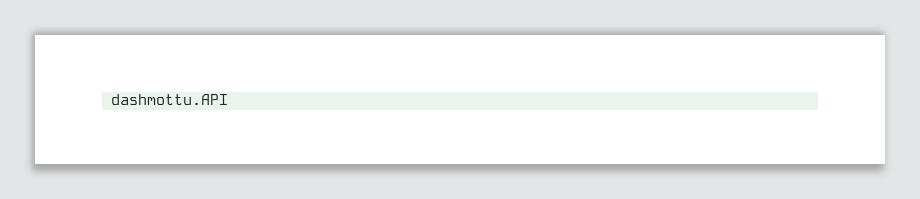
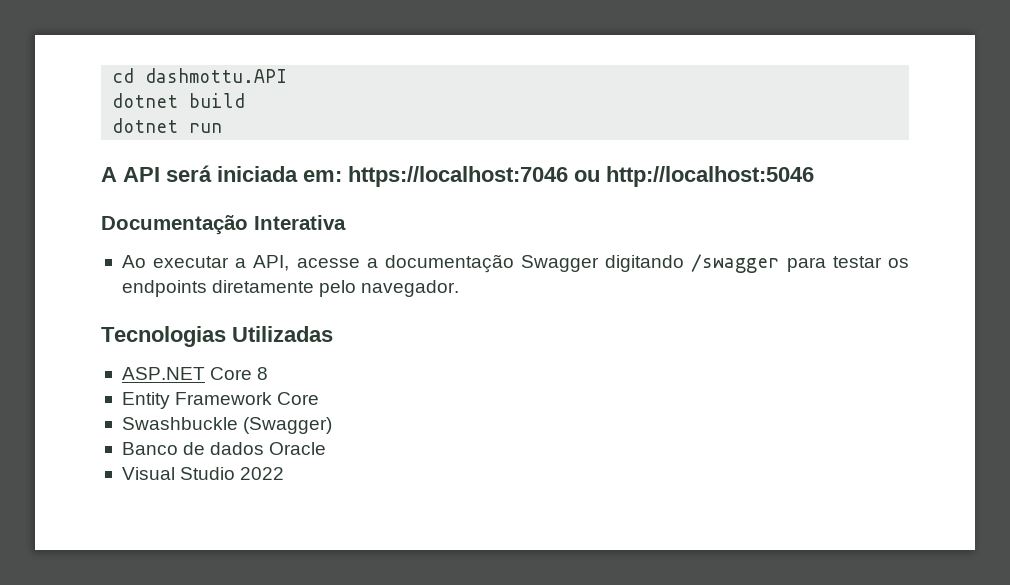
(111, 99) none -> [112,68,135,83] cd
(229, 99) none -> [112,93,246,108] [112,118,223,133] [101,165,814,187] [101,215,346,235] [121,254,909,273] [121,280,460,297] [101,326,333,347] [121,367,269,380] [121,392,320,409] [121,417,333,434] [121,442,327,455] [121,467,285,480] // dotnet build // dotnet run // A API será iniciada em: https://localhost:7046 ou http://localhost:5046 // Documentação Interativa // Ao executar a API, acesse a documentação Swagger digitando /swagger para testar os endpoints diretamente pelo navegador. // Tecnologias Utilizadas // ASP.NET Core 8 // Entity Framework Core // Swashbuckle (Swagger) // Banco de dados Oracle // Visual Studio 2022

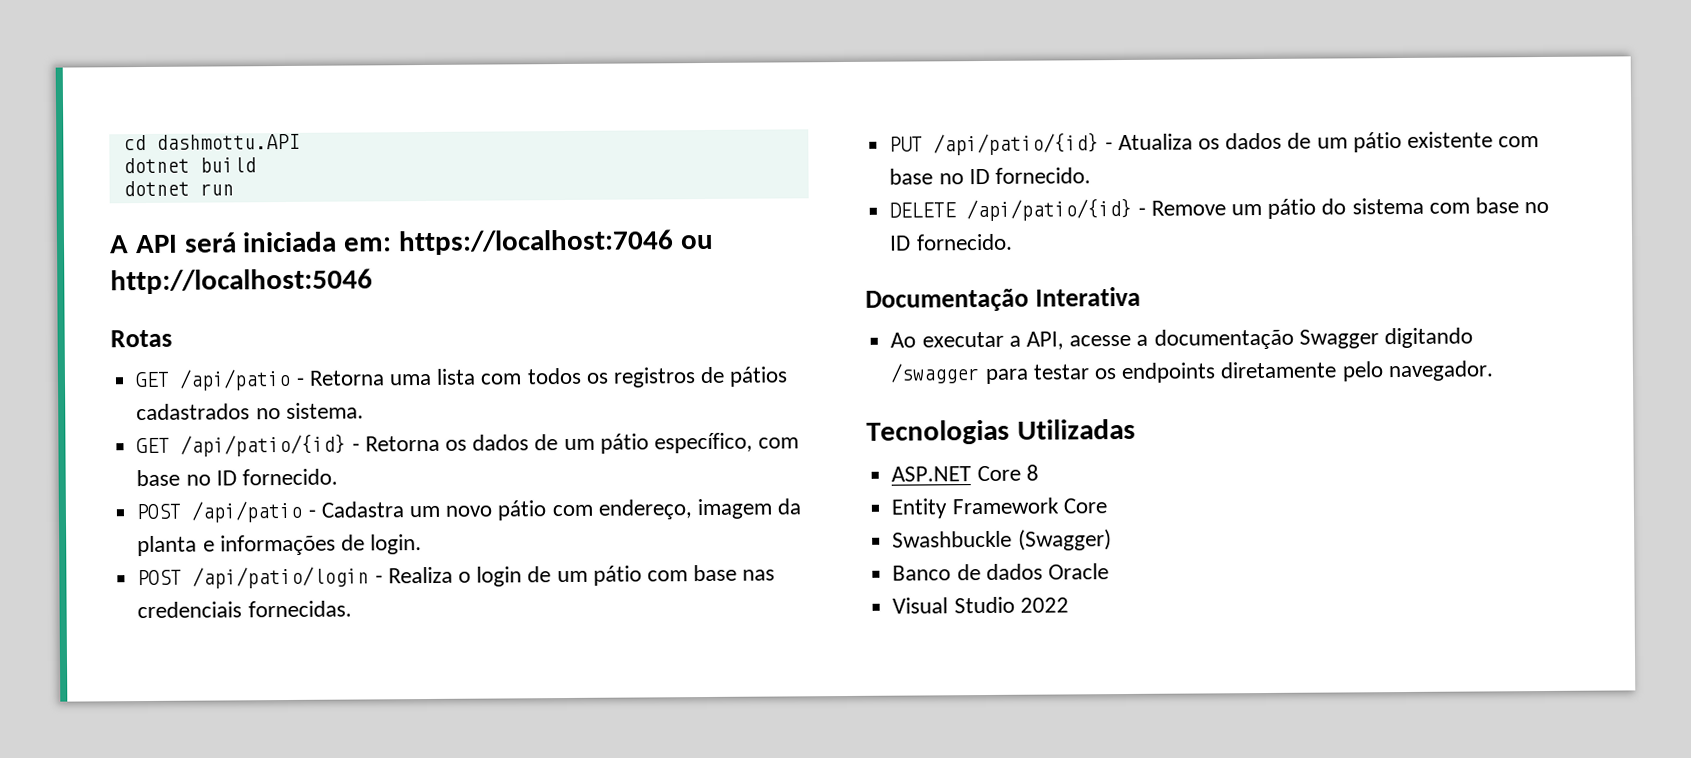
(814, 176) none -> [110,329,172,348] [135,366,789,391] [136,402,364,421] [136,432,800,457] [136,468,338,487] [136,498,802,523] [137,534,423,557] [137,564,776,589] [137,600,352,619] [889,131,1540,156] [889,167,1091,185] [889,197,1550,222] [889,233,1013,251] // Rotas // GET /api/patio - Retorna uma lista com todos os registros de pátios cadastrados no sistema. // GET /api/patio/{id} - Retorna os dados de um pátio específico, com base no ID fornecido. // POST /api/patio - Cadastra um novo pátio com endereço, imagem da planta e informações de login. // POST /api/patio/login - Realiza o login de um pátio com base nas credenciais fornecidas. // PUT /api/patio/{id} - Atualiza os dados de um pátio existente com base no ID fornecido. // DELETE /api/patio/{id} - Remove um pátio do sistema com base no ID fornecido.

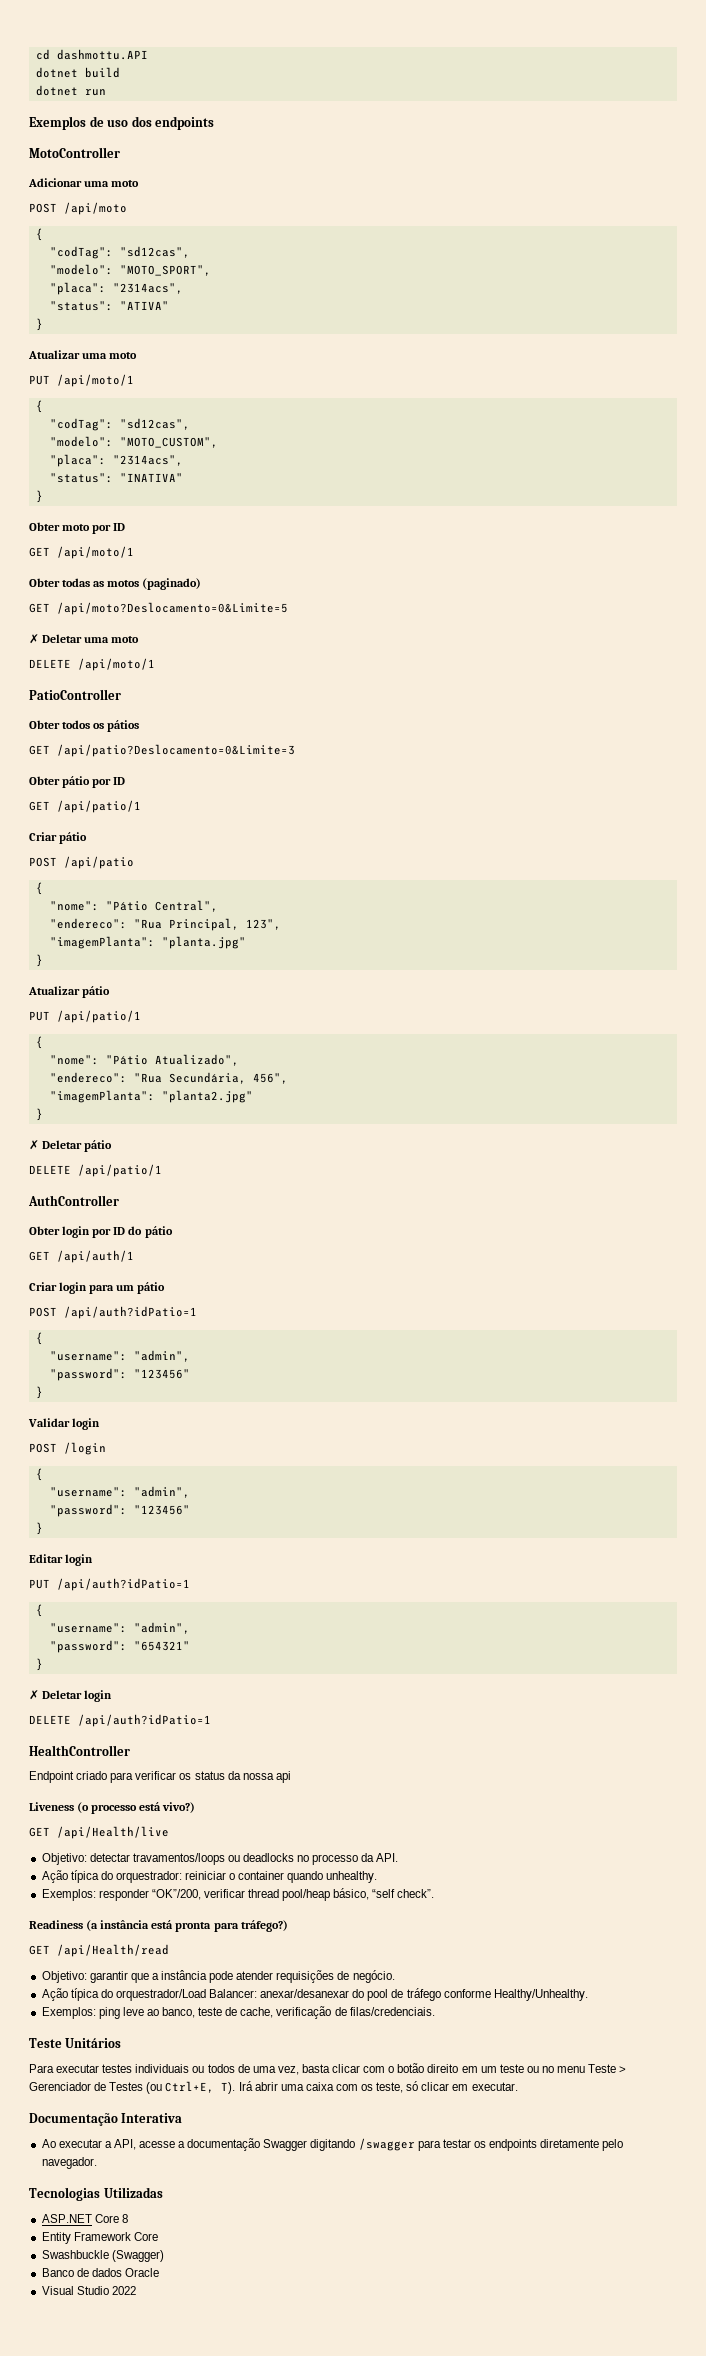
[109,229,714,256] [110,268,373,295] [110,329,172,348] [135,366,789,391] [136,402,364,421] [136,432,800,457] [136,468,338,487] [136,498,802,523] [137,534,423,557] [137,564,776,589] [137,600,352,619] [889,131,1540,156] [889,167,1091,185] [889,197,1550,222] [889,233,1013,251] A API será iniciada em: https://localhost:7046 ou http://localhost:5046 // Rotas // GET /api/patio - Retorna uma lista com todos os registros de pátios cadastrados no sistema. // GET /api/patio/{id} - Retorna os dados de um pátio específico, com base no ID fornecido. // POST /api/patio - Cadastra um novo pátio com endereço, imagem da planta e informações de login. // POST /api/patio/login - Realiza o login de um pátio com base nas credenciais fornecidas. // PUT /api/patio/{id} - Atualiza os dados de um pátio existente com base no ID fornecido. // DELETE /api/patio/{id} - Remove um pátio do sistema com base no ID fornecido. -> [29,116,215,130] [29,147,120,158] [28,178,140,187] [29,202,127,215] [35,228,43,241] [49,246,190,259] [49,264,211,276] [49,282,183,295] [49,301,169,311] [35,318,43,331] [28,350,138,359] [29,374,134,387] [35,400,43,413] [49,418,190,431] [49,436,218,448] [49,454,183,467] [49,473,183,483] [35,490,43,503] [29,522,126,534] [29,546,134,559] [29,578,202,590] [29,602,288,615] [29,634,140,644] [29,658,155,671] [29,689,121,700] [29,720,140,732] [29,744,295,757] [29,776,126,788] [29,800,141,813] [29,832,88,844] [29,856,134,869] [35,882,43,895] [49,900,218,912] [49,918,281,931] [49,936,246,949] [35,954,43,967] [28,986,111,998] [29,1010,141,1023] [35,1036,43,1049] [49,1054,239,1066] [49,1072,288,1084] [49,1090,253,1103] [35,1108,43,1121] [29,1140,113,1152] [29,1164,162,1177] [28,1195,119,1206] [29,1226,173,1238] [29,1250,134,1263] [29,1282,166,1294] [29,1306,197,1319] [35,1332,43,1345] [49,1350,190,1362] [49,1368,190,1381] [35,1386,43,1399] [28,1418,101,1430] [29,1442,106,1455] [35,1468,43,1481] [49,1486,190,1498] [49,1504,190,1517] [35,1522,43,1535] [29,1554,94,1566] [29,1578,190,1591] [35,1604,43,1617] [49,1622,190,1634] [49,1640,190,1653] [35,1658,43,1671] [29,1690,113,1702] [29,1714,211,1727] [29,1745,130,1756] [29,1771,291,1783] [29,1802,196,1814] [29,1826,169,1839] [41,1853,399,1865] [41,1870,378,1883] [41,1888,435,1901] [29,1920,288,1932] [29,1944,169,1957] [41,1970,395,1983] [41,1988,588,2001] [41,2006,435,2019] [29,2038,122,2048] [29,2063,627,2075] [29,2081,518,2094] Exemplos de uso dos endpoints // MotoController // Adicionar uma moto // POST /api/moto // { // "codTag": "sd12cas", // "modelo": "MOTO_SPORT", // "placa": "2314acs", // "status": "ATIVA" // } // Atualizar uma moto // PUT /api/moto/1 // { // "codTag": "sd12cas", // "modelo": "MOTO_CUSTOM", // "placa": "2314acs", // "status": "INATIVA" // } // Obter moto por ID // GET /api/moto/1 // Obter todas as motos (paginado) // GET /api/moto?Deslocamento=0&Limite=5 // ✗ Deletar uma moto // DELETE /api/moto/1 // PatioController // Obter todos os pátios // GET /api/patio?Deslocamento=0&Limite=3 // Obter pátio por ID // GET /api/patio/1 // Criar pátio // POST /api/patio // { // "nome": "Pátio Central", // "endereco": "Rua Principal, 123", // "imagemPlanta": "planta.jpg" // } // Atualizar pátio // PUT /api/patio/1 // { // "nome": "Pátio Atualizado", // "endereco": "Rua Secundária, 456", // "imagemPlanta": "planta2.jpg" // } // ✗ Deletar pátio // DELETE /api/patio/1 // AuthController // Obter login por ID do pátio // GET /api/auth/1 // Criar login para um pátio // POST /api/auth?idPatio=1 // { // "username": "admin", // "password": "123456" // } // Validar login // POST /login // { // "username": "admin", // "password": "123456" // } // Editar login // PUT /api/auth?idPatio=1 // { // "username": "admin", // "password": "654321" // } // ✗ Deletar login // DELETE /api/auth?idPatio=1 // HealthController // Endpoint criado para verificar os status da nossa api // Liveness (o processo está vivo?) // GET /api/Health/live // Objetivo: detectar travamentos/loops ou deadlocks no processo da API. // Ação típica do orquestrador: reiniciar o container quando unhealthy. // Exemplos: responder “OK”/200, verificar thread pool/heap básico, “self check”. // Readiness (a instância está pronta para tráfego?) // GET /api/Health/read // Objetivo: garantir que a instância pode atender requisições de negócio. // Ação típica do orquestrador/Load Balancer: anexar/desanexar do pool de tráfego conforme Healthy/Unhealthy. // Exemplos: ping leve ao banco, teste de cache, verificação de filas/credenciais. // Teste Unitários // Para executar testes individuais ou todos de uma vez, basta clicar com o botão direito em um teste ou no menu Teste > Gerenciador de Testes (ou Ctrl+E, T). Irá abrir uma caixa com os teste, só clicar em executar.

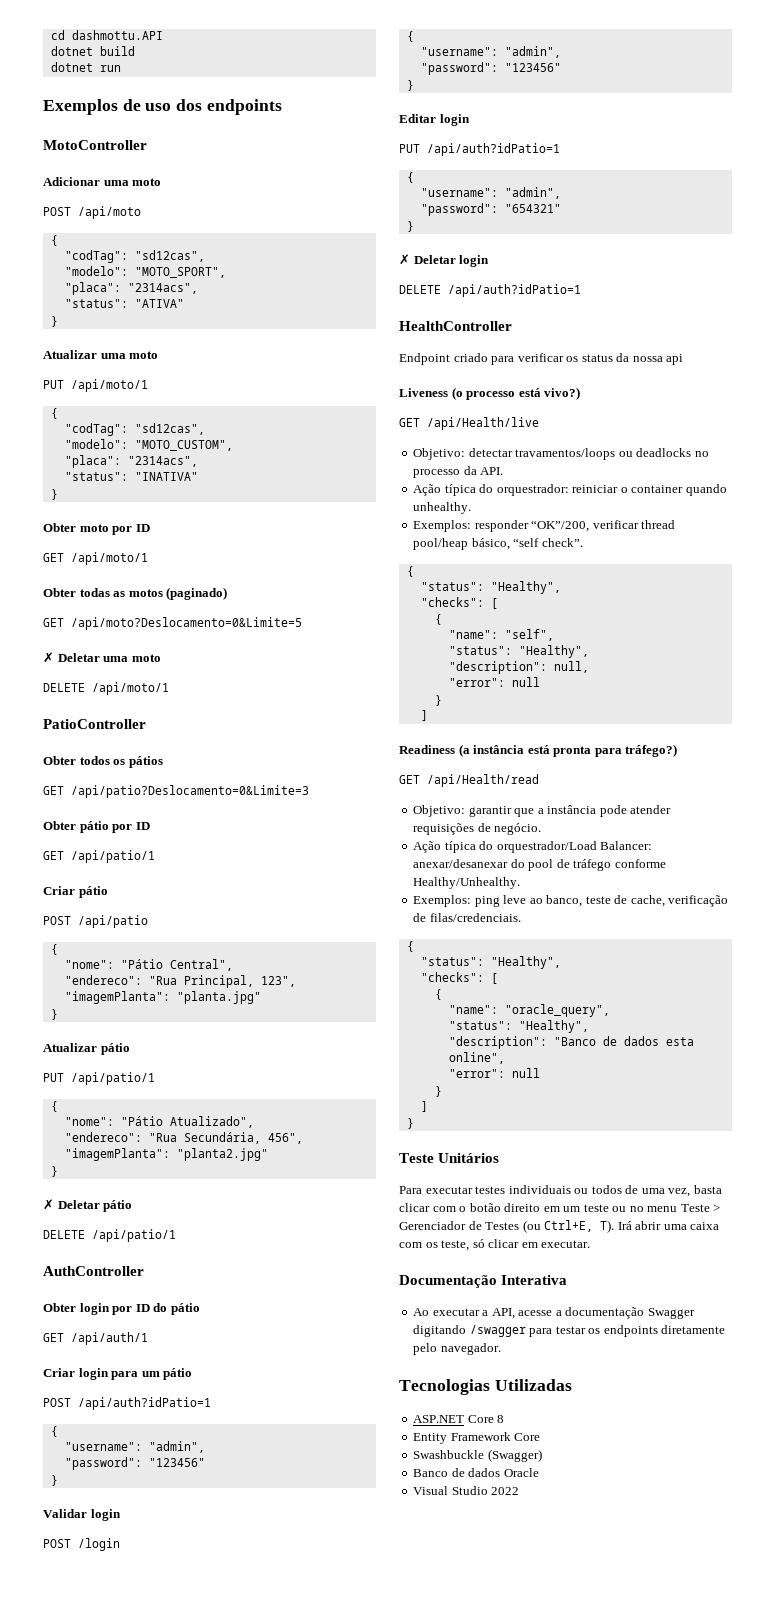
(435, 1893) none -> [406,566,414,577] [420,581,561,594] [420,597,498,609] [434,614,442,625] [448,629,554,641] [448,645,589,658] [448,661,589,674] [448,677,540,687] [434,695,442,706] [420,710,428,721] // { // "status": "Healthy", // "checks": [ // { // "name": "self", // "status": "Healthy", // "description": null, // "error": null // } // ]
(435, 2011) none -> [406,941,414,952] [420,956,561,969] [420,972,498,984] [434,989,442,1000] [448,1004,610,1017] [448,1020,589,1033] [448,1036,694,1049] [448,1052,505,1064] [448,1068,540,1078] [434,1086,442,1097] [420,1101,428,1112] [406,1118,414,1129] // { // "status": "Healthy", // "checks": [ // { // "name": "oracle_query", // "status": "Healthy", // "description": "Banco de dados esta online", // "error": null // } // ] // }

